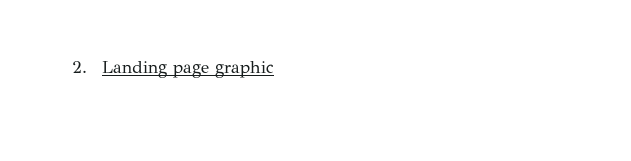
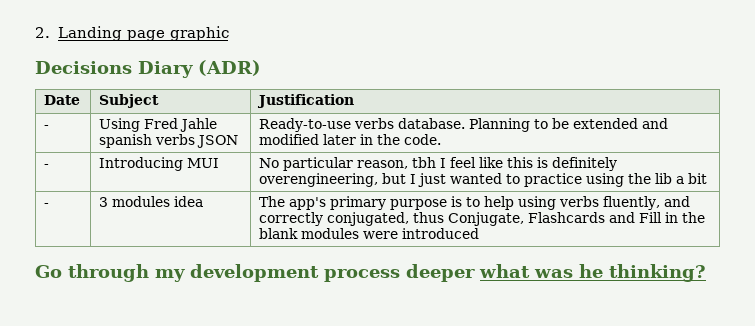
(274, 69) none -> [35,60,261,78] [44,95,81,105] [99,94,160,108] [257,94,355,108] [44,125,50,129] [99,118,218,132] [99,134,239,148] [259,118,669,132] [259,134,442,145] [44,164,50,168] [99,157,220,171] [259,157,618,171] [259,173,708,187] [44,203,50,207] [99,196,204,207] [259,196,691,210] [259,212,706,226] [259,228,480,239] [35,264,706,282] // Decisions Diary (ADR) // Date | Subject | Justification // - | Using Fred Jahle spanish verbs JSON | Ready-to-use verbs database. Planning to be extended and modified later in the code. // - | Introducing MUI | No particular reason, tbh I feel like this is definitely overengineering, but I just wanted to practice using the lib a bit // - | 3 modules idea | The app's primary purpose is to help using verbs fluently, and correctly conjugated, thus Conjugate, Flashcards and Fill in the blank modules were introduced // Go through my development process deeper what was he thinking?

